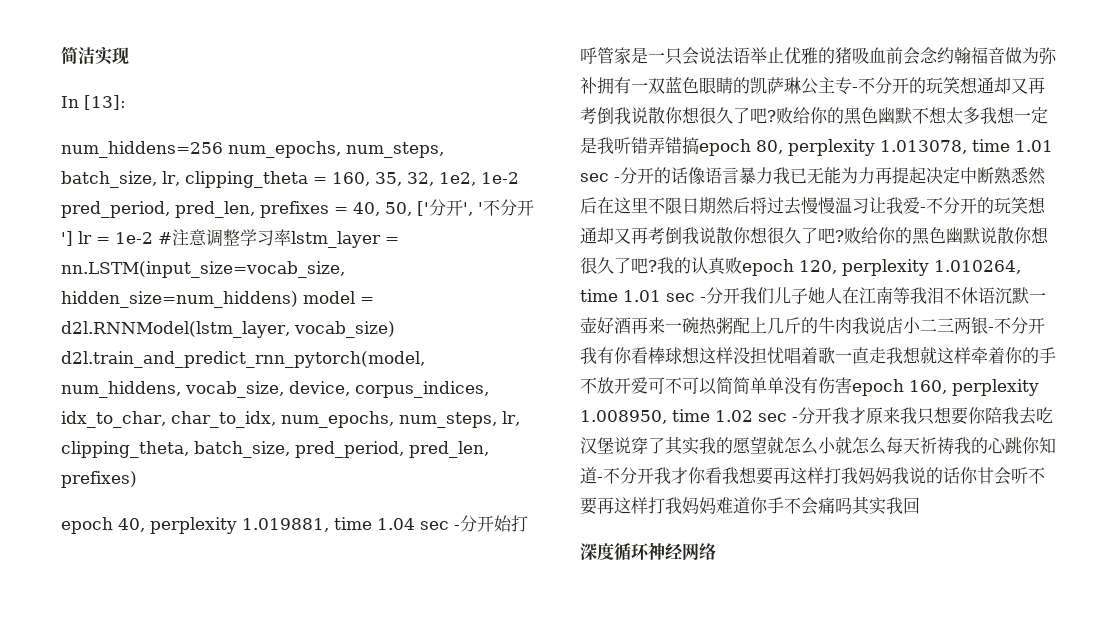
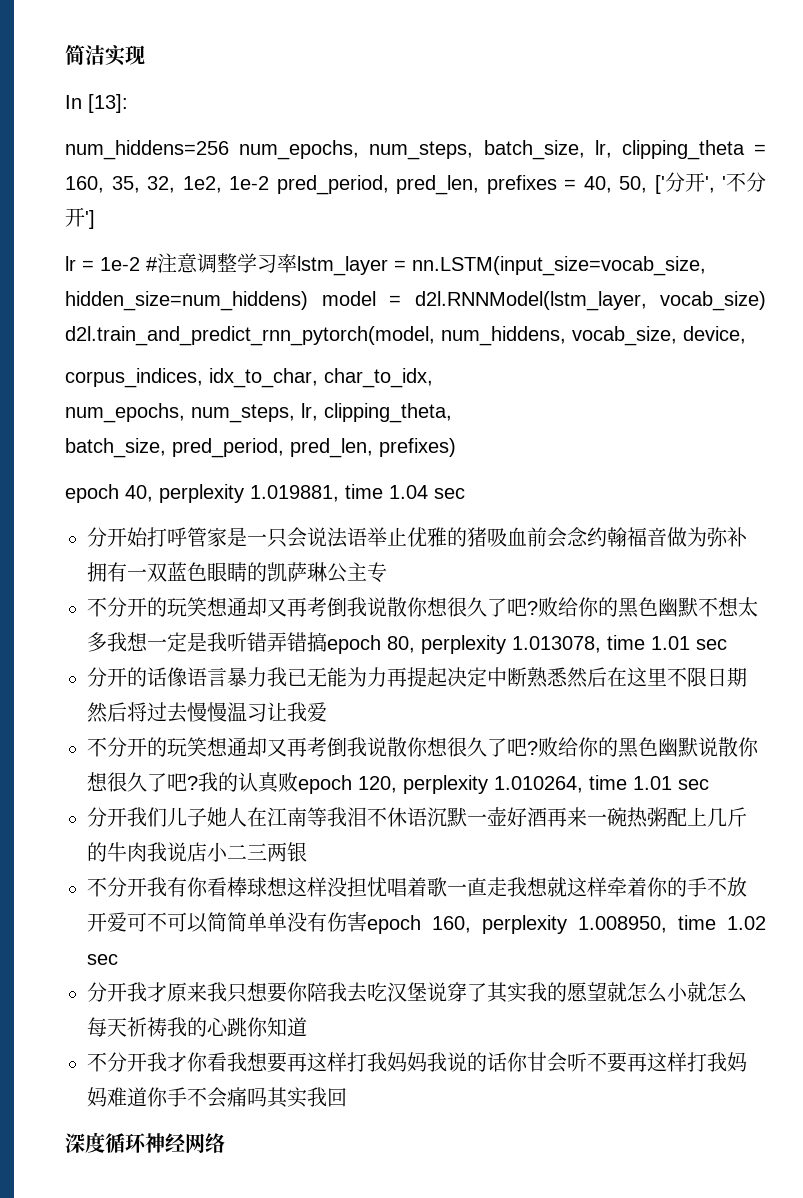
(73, 238) none -> (95, 219) //
(350, 388) none -> (746, 335) //
(276, 419) none -> (433, 378) //
(189, 449) none -> (452, 413) //
[454,525,460,530] - -> (465, 493) //
[852,87,858,92] - -> (387, 572) //
[614,177,620,182] - -> (727, 644) //
[920,207,926,212] - -> (327, 712) //
[700,297,706,302] - -> (709, 784) //
[988,327,994,332] - -> (307, 852) //
[792,417,798,422] - -> (118, 959) //
[597,477,603,482] - -> (307, 1027) //

